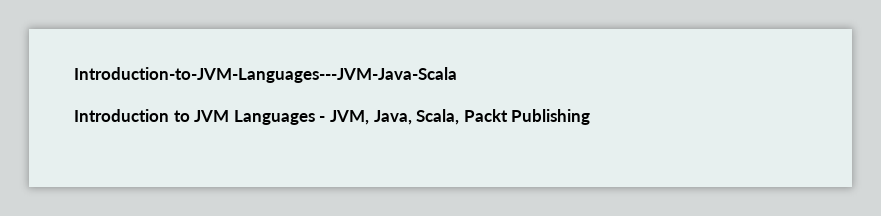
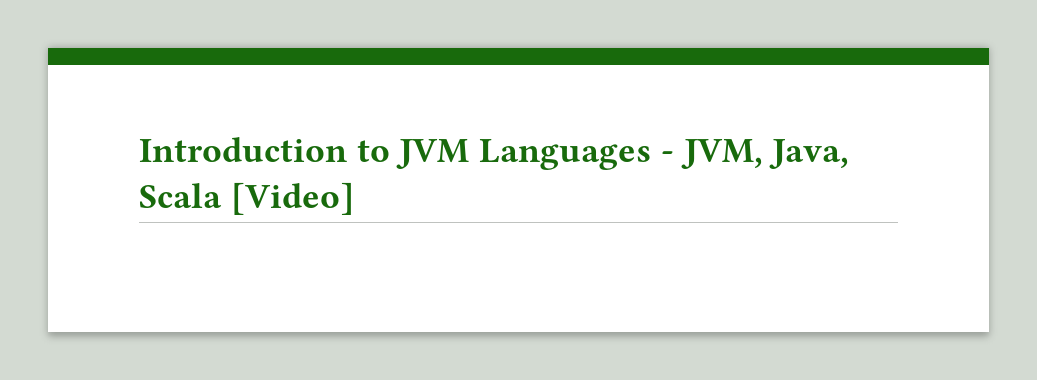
[74,67,457,83] Introduction-to-JVM-Languages---JVM-Java-Scala // -> (139, 149) none
[416,109,591,125] Scala, Packt Publishing -> [139,182,354,215] Scala [Video]

